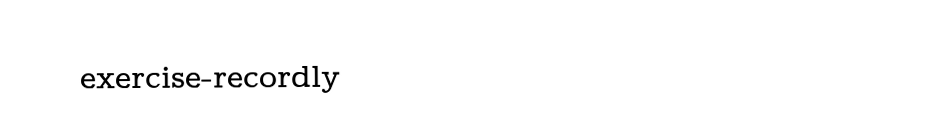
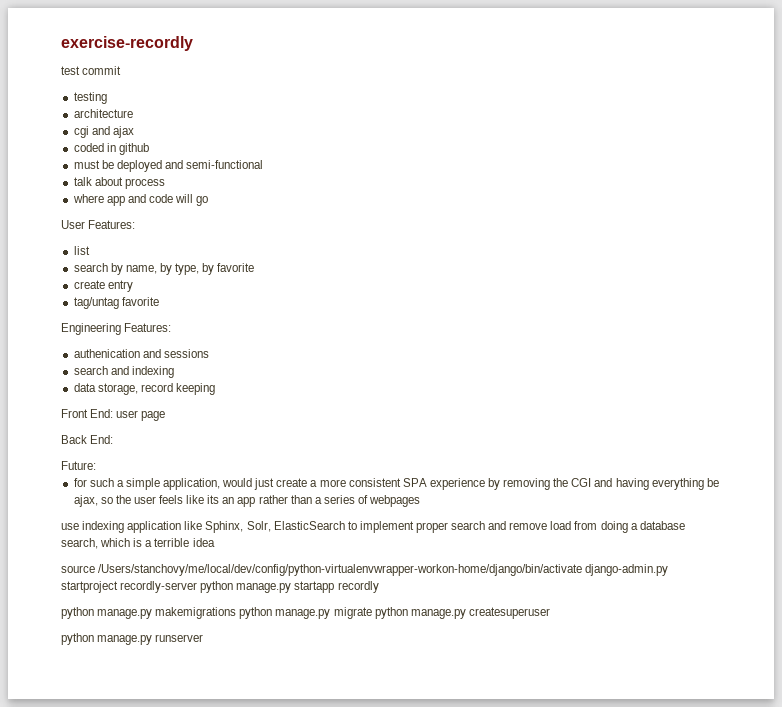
(341, 80) none -> [61,66,122,75] [73,92,107,104] [73,109,133,118] [73,126,134,138] [73,143,149,155] [73,160,264,172] [73,177,165,189] [72,194,209,206] [61,220,136,229] [73,246,90,255] [73,263,255,275] [73,280,133,292] [73,297,159,309] [61,323,172,335] [73,349,209,358] [73,366,174,378] [73,383,215,395] [61,409,166,421] [61,435,114,444] [61,461,96,470] [73,478,719,490] [73,495,421,507] [61,521,685,533] [61,538,215,549] [61,564,669,576] [61,581,379,593] [61,607,550,619] [61,633,204,645] // test commit // testing // architecture // cgi and ajax // coded in github // must be deployed and semi-functional // talk about process // where app and code will go // User Features: // list // search by name, by type, by favorite // create entry // tag/untag favorite // Engineering Features: // authenication and sessions // search and indexing // data storage, record keeping // Front End: user page // Back End: // Future: // for such a simple application, would just create a more consistent SPA experience by removing the CGI and having everything be ajax, so the user feels like its an app rather than a series of webpages // use indexing application like Sphinx, Solr, ElasticSearch to implement proper search and remove load from doing a database search, which is a terrible idea // source /Users/stanchovy/me/local/dev/config/python-virtualenvwrapper-workon-home/django/bin/activate django-admin.py startproject recordly-server python manage.py startapp recordly // python manage.py makemigrations python manage.py migrate python manage.py createsuperuser // python manage.py runserver

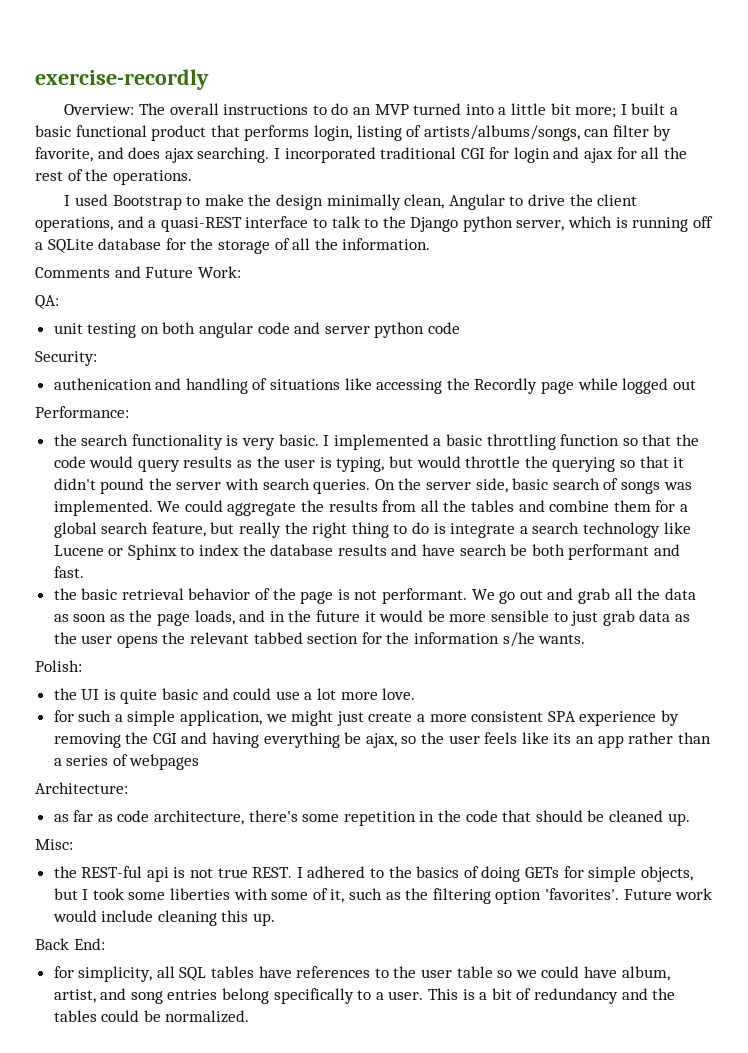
[61,66,122,75] [73,92,107,104] [73,109,133,118] [73,126,134,138] [73,143,149,155] [73,160,264,172] [73,177,165,189] [72,194,209,206] [61,220,136,229] [73,246,90,255] [73,263,255,275] [73,280,133,292] [73,297,159,309] [61,323,172,335] [73,349,209,358] [73,366,174,378] [73,383,215,395] [61,409,166,421] [61,435,114,444] [61,461,96,470] test commit // testing // architecture // cgi and ajax // coded in github // must be deployed and semi-functional // talk about process // where app and code will go // User Features: // list // search by name, by type, by favorite // create entry // tag/untag favorite // Engineering Features: // authenication and sessions // search and indexing // data storage, record keeping // Front End: user page // Back End: // Future: -> [64,103,678,118] [35,125,672,141] [35,147,687,163] [35,169,192,185] [64,194,638,210] [35,216,713,232] [35,238,431,254] [35,266,241,278] [35,295,59,309] [53,322,461,338] [35,351,97,366] [53,378,696,394] [35,406,129,418] [53,434,699,450] [53,456,685,472] [53,478,692,494] [53,500,688,516] [53,522,691,538] [53,544,680,560] [53,566,84,578] [53,588,696,604] [53,610,690,626] [53,632,586,648] [35,660,82,672] [53,688,416,704] Overview: The overall instructions to do an MVP turned into a little bit more; I built a basic functional product that performs login, listing of artists/albums/songs, can filter by favorite, and does ajax searching. I incorporated traditional CGI for login and ajax for all the rest of the operations. // I used Bootstrap to make the design minimally clean, Angular to drive the client operations, and a quasi-REST interface to talk to the Django python server, which is running off a SQLite database for the storage of all the information. // Comments and Future Work: // QA: // unit testing on both angular code and server python code // Security: // authenication and handling of situations like accessing the Recordly page while logged out // Performance: // the search functionality is very basic. I implemented a basic throttling function so that the code would query results as the user is typing, but would throttle the querying so that it didn't pound the server with search queries. On the server side, basic search of songs was implemented. We could aggregate the results from all the tables and combine them for a global search feature, but really the right thing to do is integrate a search technology like Lucene or Sphinx to index the database results and have search be both performant and fast. // the basic retrieval behavior of the page is not performant. We go out and grab all the data as soon as the page loads, and in the future it would be more sensible to just grab data as the user opens the relevant tabbed section for the information s/he wants. // Polish: // the UI is quite basic and could use a lot more love.
[222,478,253,487] would -> [265,710,334,726] we might
[61,521,685,533] [61,538,215,549] [61,564,669,576] [61,581,379,593] [61,607,550,619] [61,633,204,645] use indexing application like Sphinx, Solr, ElasticSearch to implement proper search and remove load from doing a database search, which is a terrible idea // source /Users/stanchovy/me/local/dev/config/python-virtualenvwrapper-workon-home/django/bin/activate django-admin.py startproject recordly-server python manage.py startapp recordly // python manage.py makemigrations python manage.py migrate python manage.py createsuperuser // python manage.py runserver -> [35,782,128,794] [53,810,690,826] [35,839,73,850] [53,866,693,882] [53,888,713,904] [52,910,276,926] [35,938,105,950] [53,966,670,982] [53,988,676,1004] [53,1010,250,1023] Architecture: // as far as code architecture, there's some repetition in the code that should be cleaned up. // Misc: // the REST-ful api is not true REST. I adhered to the basics of doing GETs for simple objects, but I took some liberties with some of it, such as the filtering option 'favorites'. Future work would include cleaning this up. // Back End: // for simplicity, all SQL tables have references to the user table so we could have album, artist, and song entries belong specifically to a user. This is a bit of redundancy and the tables could be normalized.

